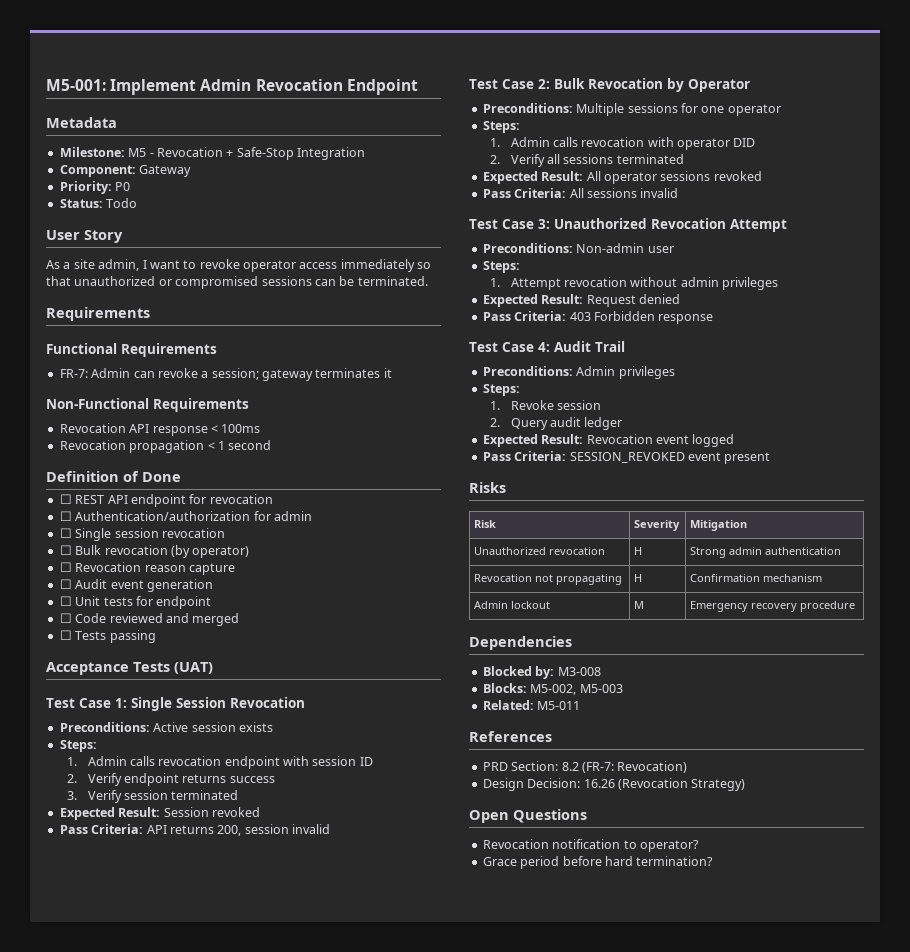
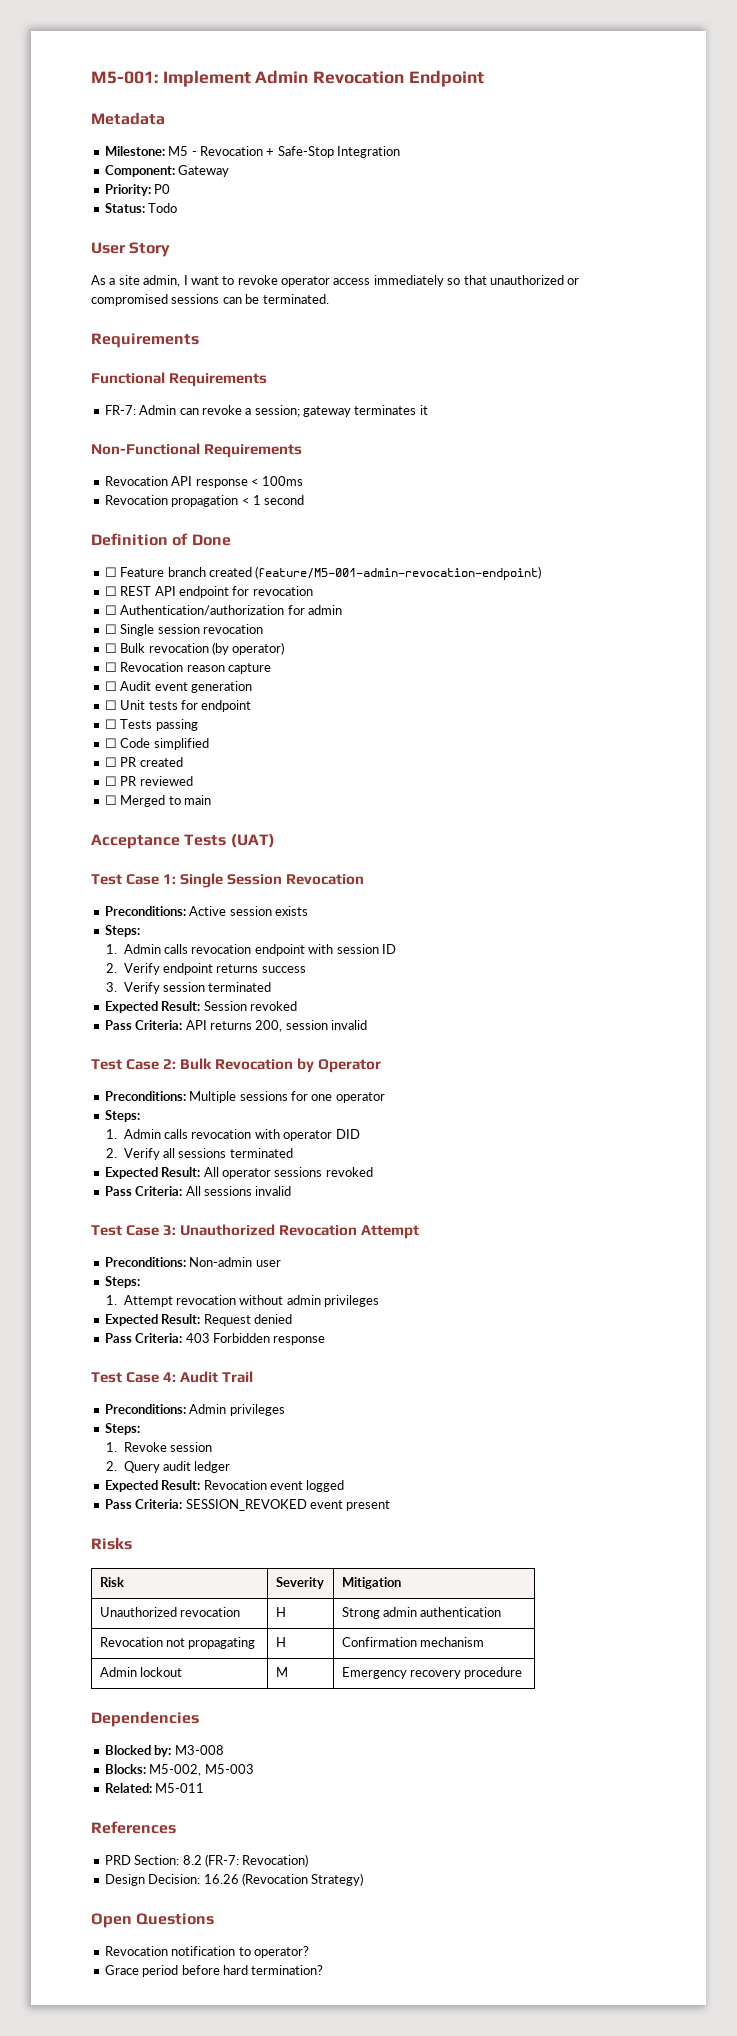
(181, 477) none -> [104,566,542,580] // ☐ Feature branch created (feature/M5-001-admin-revocation-endpoint)
[75,613,240,626] [59,630,156,643] Code reviewed and merged // ☐ Tests passing -> [120,719,198,731] [104,738,209,750] [104,757,183,767] [104,776,193,786] [104,795,211,807] Tests passing // ☐ Code simplified // ☐ PR created // ☐ PR reviewed // ☐ Merged to main

